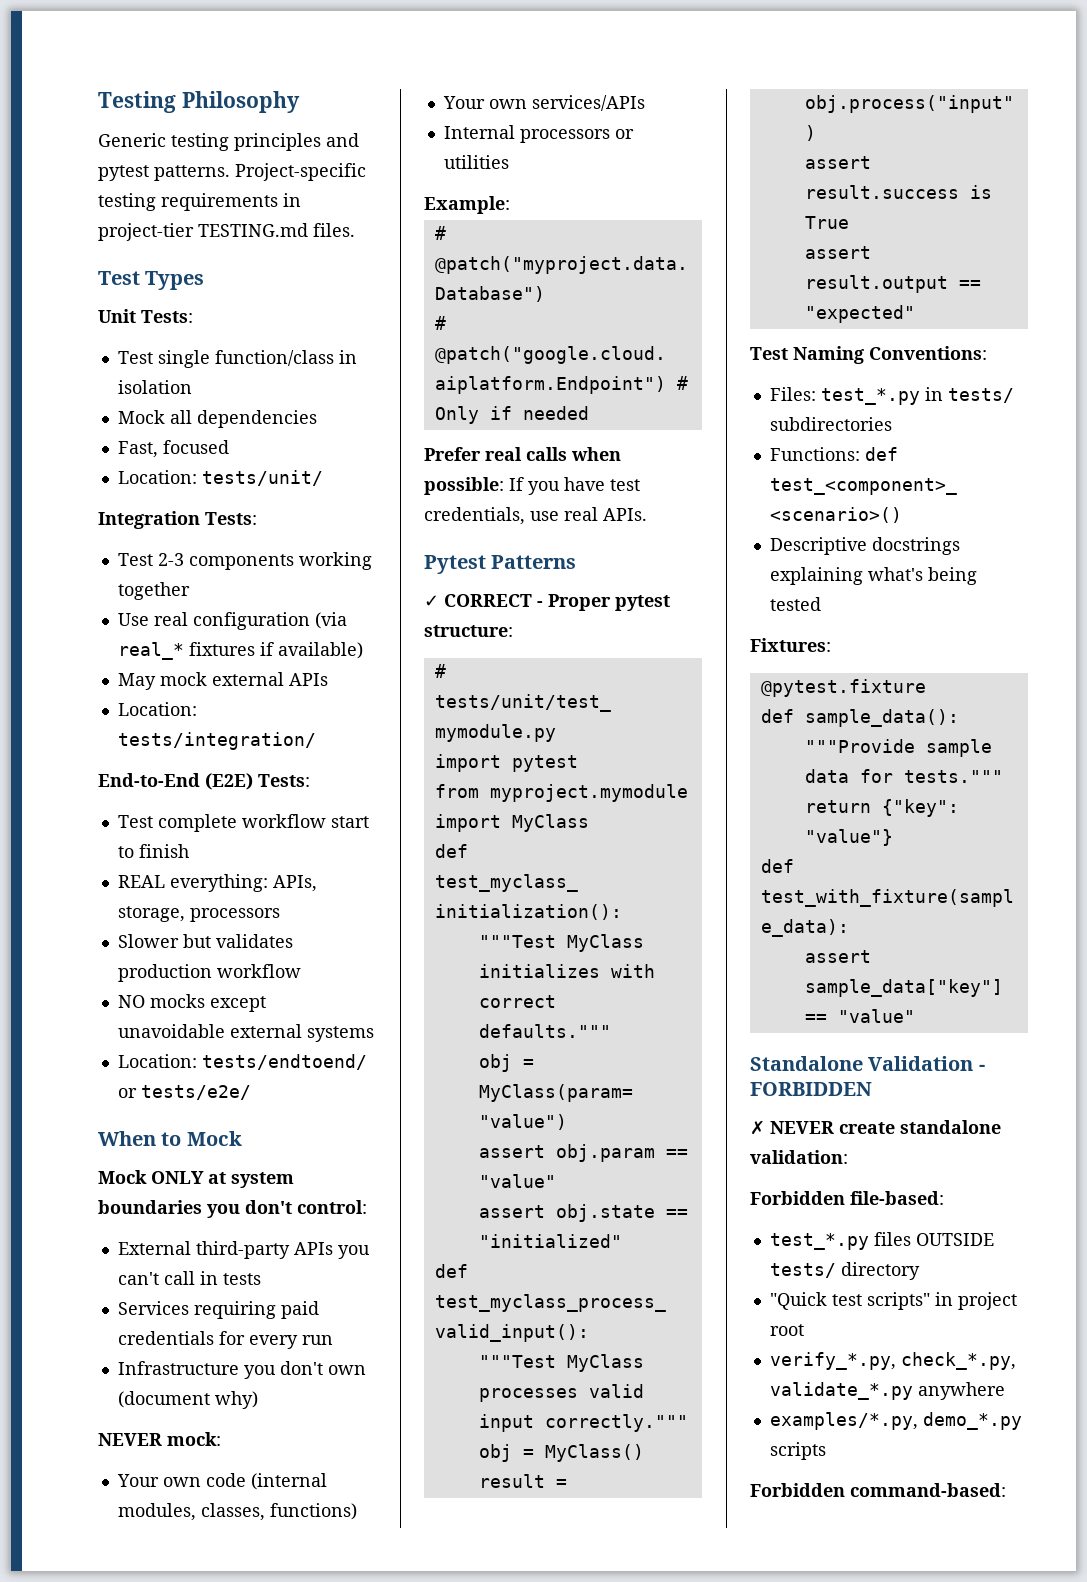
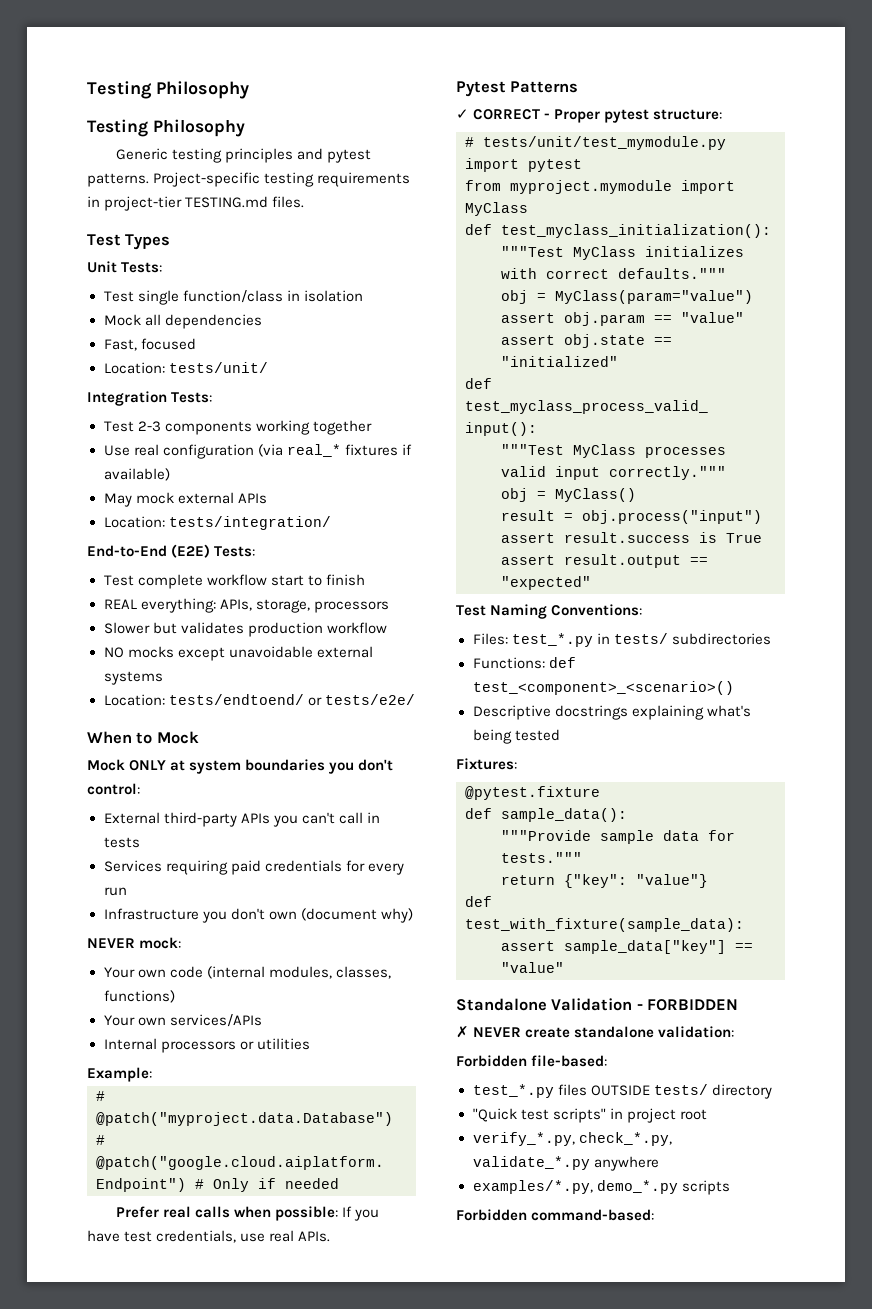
[98,91,300,113] Testing Philosophy -> [87,81,249,99] [87,119,245,137] Testing Philosophy // Testing Philosophy

